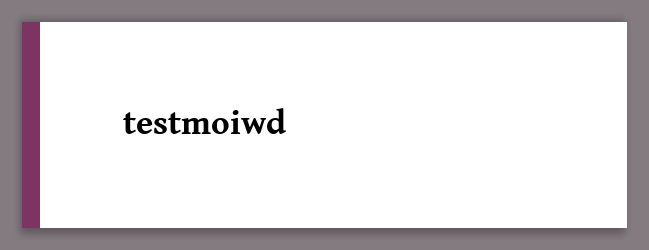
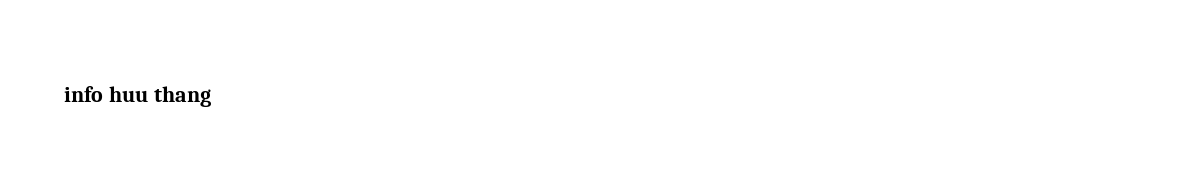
[123,108,287,134] testmoiwd -> [64,86,211,107] info huu thang

